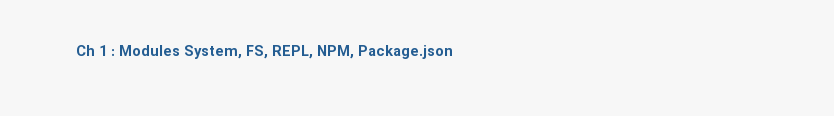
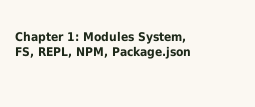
[76,45,115,56] Ch 1 : -> [15,31,79,44] Chapter 1:

